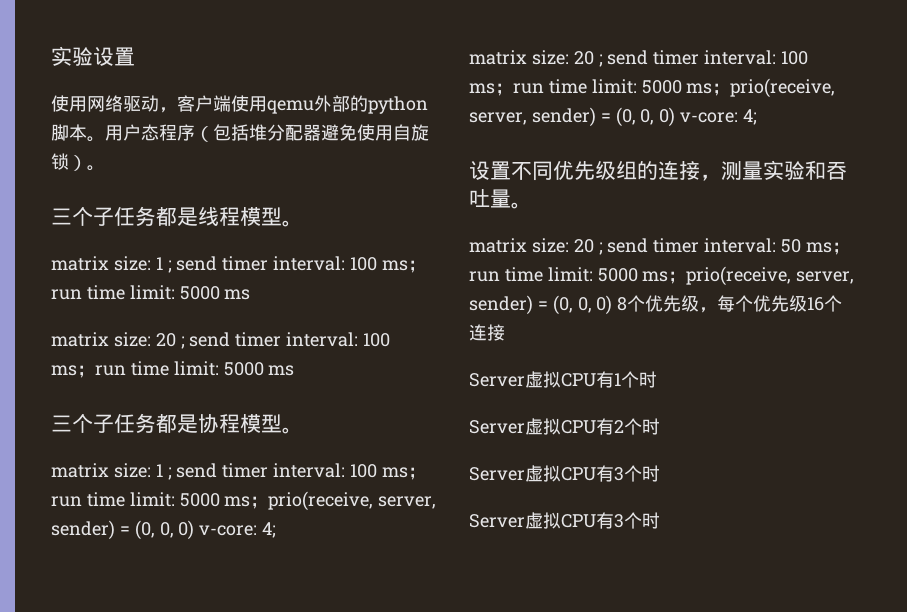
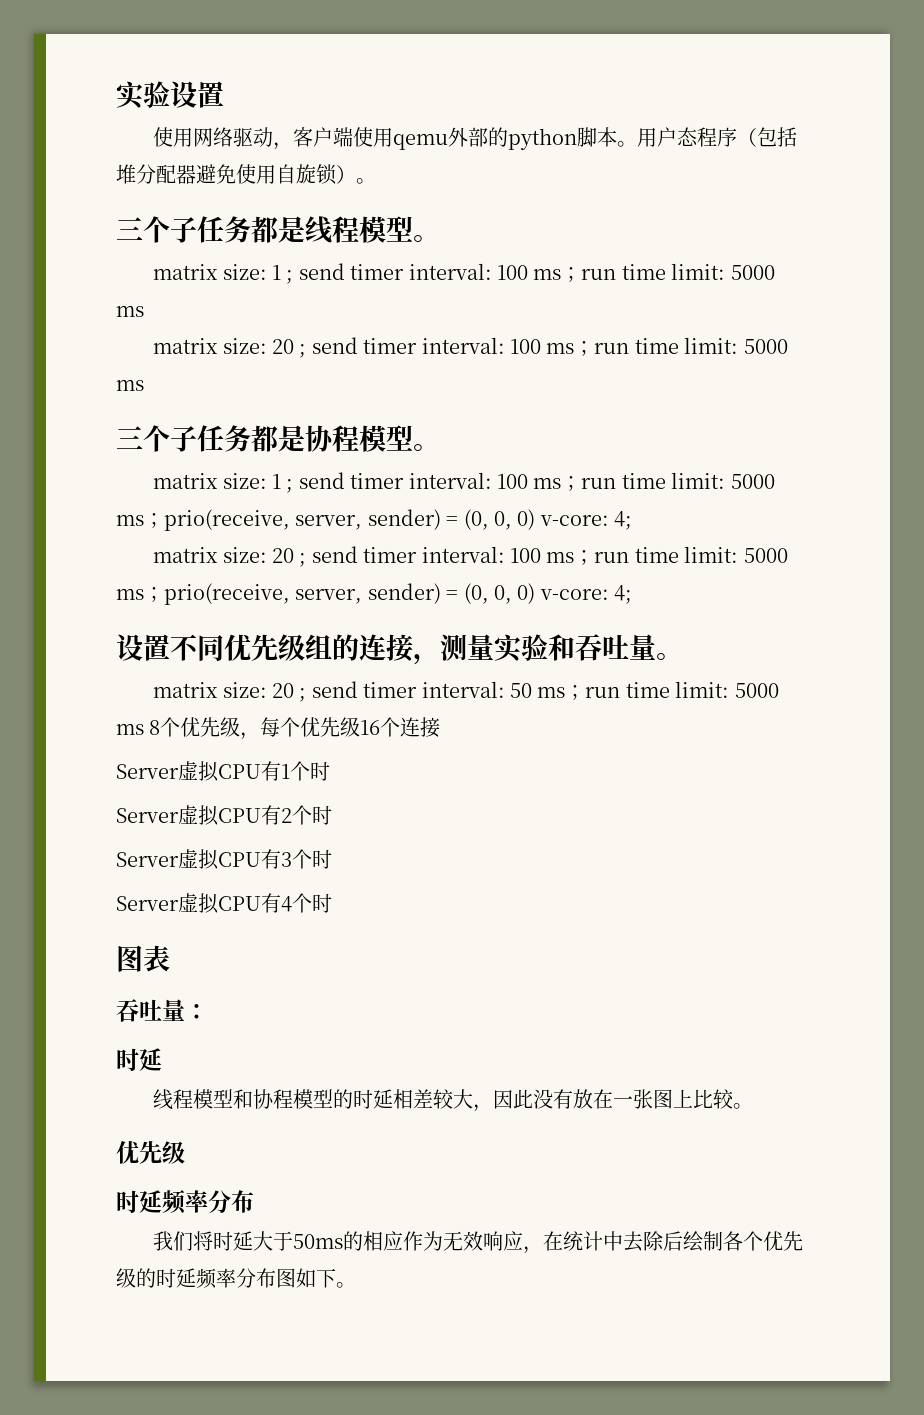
[668,266,855,286] [469,295,613,315] ；prio(receive, server, sender) = (0, 0, 0) -> (144, 729) none
[614,512,660,529] 3个时 -> [281,893,332,913] [116,945,170,972] [116,999,208,1022] [116,1048,162,1071] [153,1089,754,1112] [116,1141,185,1164] [116,1190,254,1214] [153,1231,804,1254] [116,1268,356,1289] 4个时 // 图表 // 吞吐量： // 时延 // 线程模型和协程模型的时延相差较大，因此没有放在一张图上比较。 // 优先级 // 时延频率分布 // 我们将时延大于50ms的相应作为无效响应，在统计中去除后绘制各个优先级的时延频率分布图如下。

